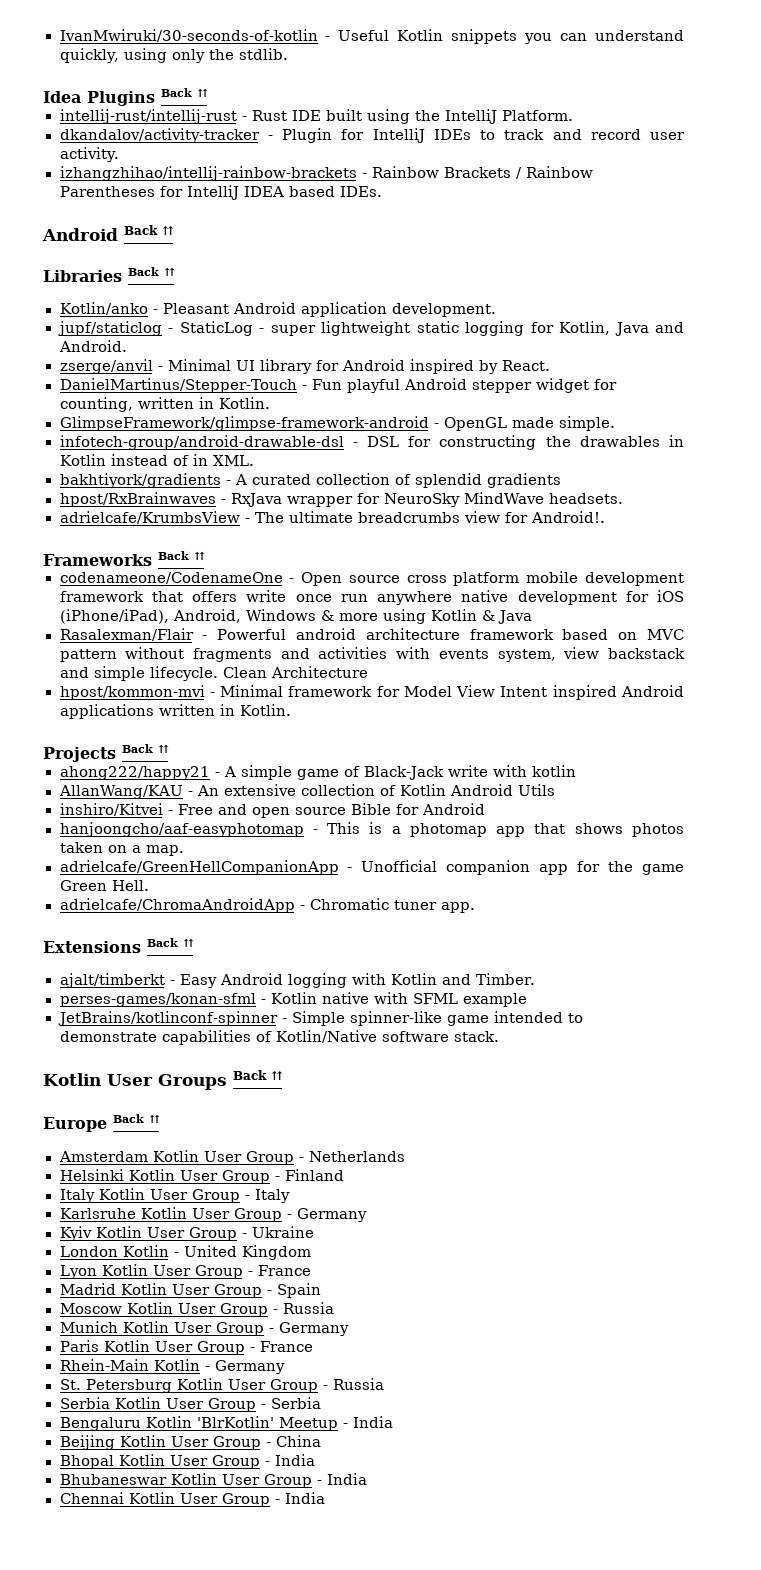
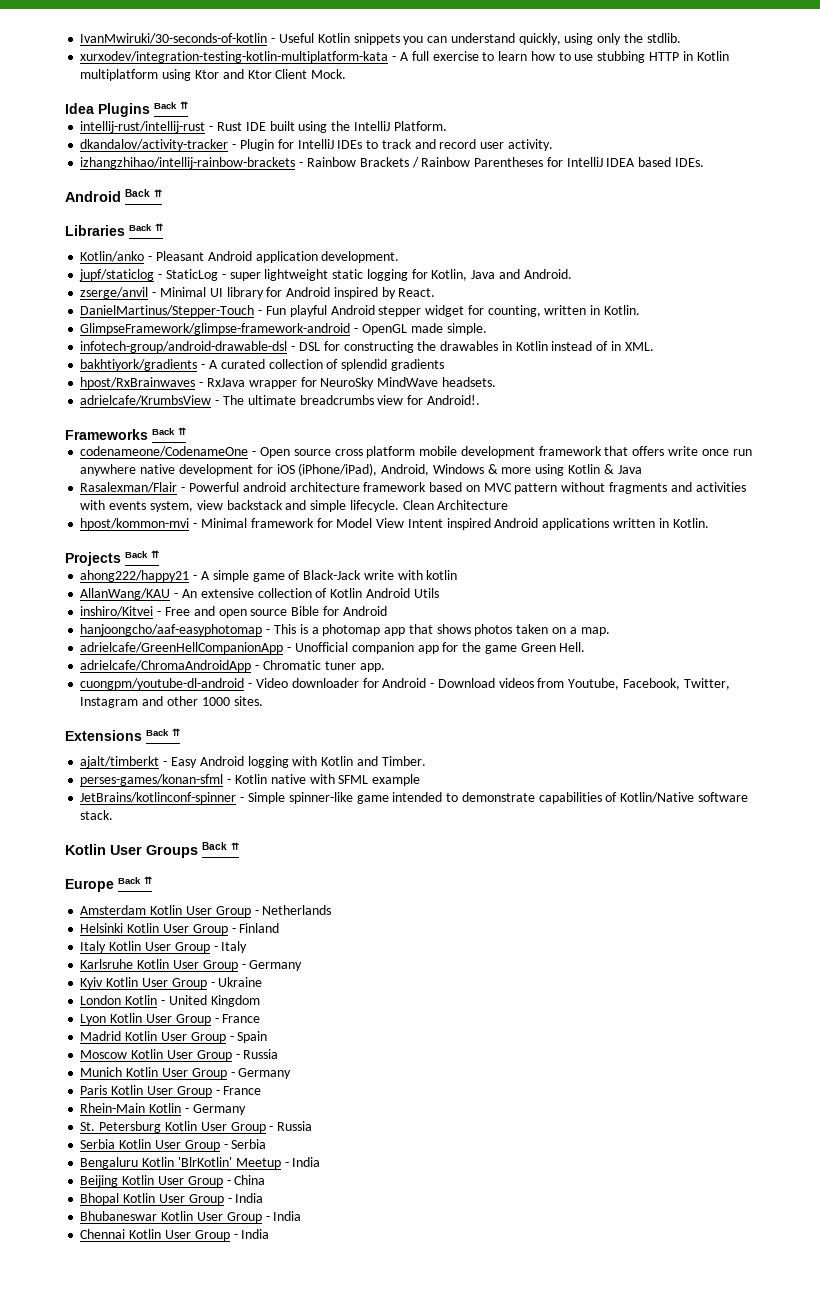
(289, 54) none -> [80,51,729,63] [80,69,347,81] // xurxodev/integration-testing-kotlin-multiplatform-kata - A full exercise to learn how to use stubbing HTTP in Kotlin multiplatform using Ktor and Ktor Client Mock.
(475, 907) none -> [80,678,730,690] [80,696,263,708] // cuongpm/youtube-dl-android - Video downloader for Android - Download videos from Youtube, Facebook, Twitter, Instagram and other 1000 sites.

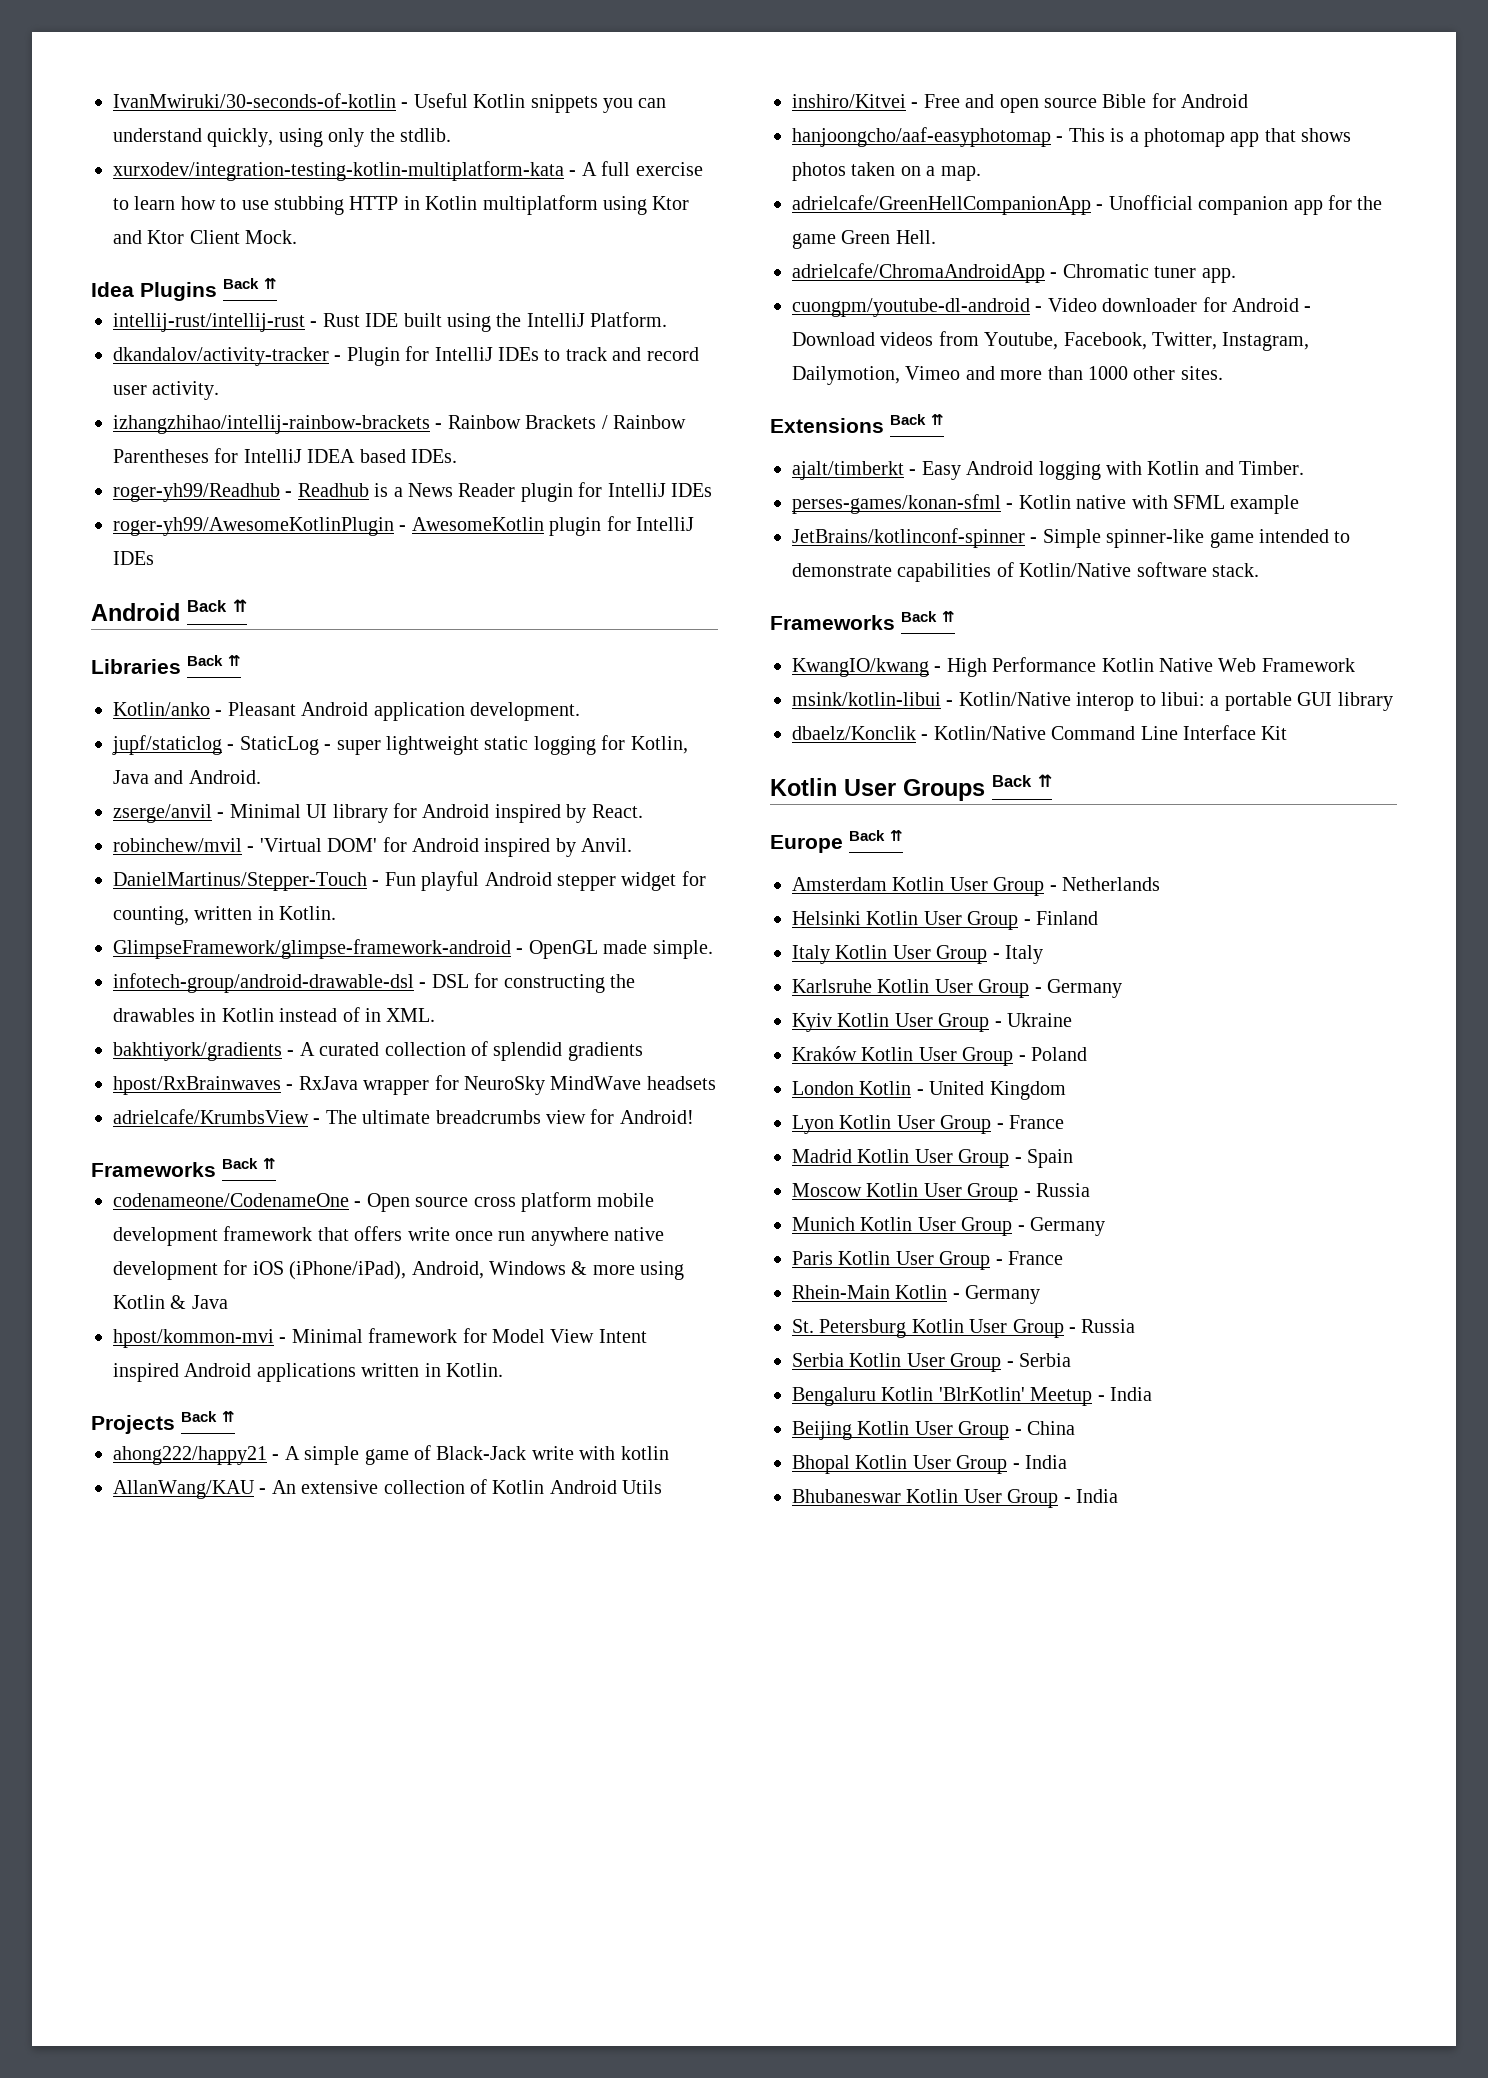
(704, 162) none -> [113,482,712,502] [113,516,694,536] [113,551,154,565] // roger-yh99/Readhub - Readhub is a News Reader plugin for IntelliJ IDEs // roger-yh99/AwesomeKotlinPlugin - AwesomeKotlin plugin for IntelliJ IDEs
(436, 292) none -> [113,837,633,857] // robinchew/mvil - 'Virtual DOM' for Android inspired by Anvil.
[441,377,496,387] headsets. -> [646,1076,716,1090] headsets
[426,395,480,405] Android!. -> [619,1110,694,1124] Android!
[80,482,746,494] [80,500,509,512] // Rasalexman/Flair - Powerful android architecture framework based on MVC pattern without fragments and activities with events system, view backstack and simple lifecycle. Clean Architecture -> (228, 1302) none
[80,696,230,708] Instagram and other 1000 -> [1222,332,1310,351] [792,366,1176,385] Instagram, Dailymotion, Vimeo and more than 1000 other
(114, 815) none -> [770,611,955,630] [792,657,1355,677] [792,692,1393,711] [792,725,1288,740] // Frameworks Back ⇈ // KwangIO/kwang - High Performance Kotlin Native Web Framework // msink/kotlin-libui - Kotlin/Native interop to libui: a portable GUI library // dbaelz/Konclik - Kotlin/Native Command Line Interface Kit
(263, 982) none -> [792,1046,1087,1066] // Kraków Kotlin User Group - Poland
[80,1229,270,1241] // Chennai Kotlin User Group - India -> (1118, 1496) none

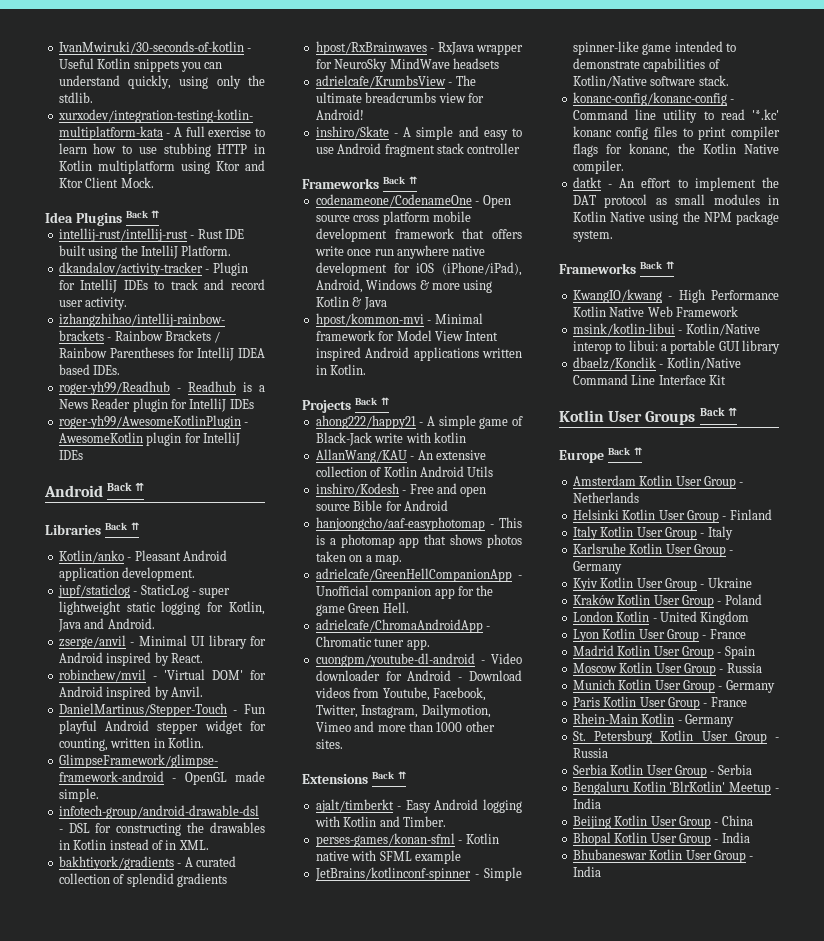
(694, 1117) none -> [315,126,522,140] [315,143,521,157] // inshiro/Skate - A simple and easy to use Android fragment stack controller
[792,94,906,108] inshiro/Kitvei -> [315,483,399,496] inshiro/Kodesh
(1259, 570) none -> [572,92,735,106] [572,109,779,123] [572,126,780,140] [572,143,779,157] [572,160,624,174] [572,177,779,191] [572,194,779,208] [572,211,779,225] [572,230,613,242] // konanc-config/konanc-config - Command line utility to read '*.kc' konanc config files to print compiler flags for konanc, the Kotlin Native compiler. // datkt - An effort to implement the DAT protocol as small modules in Kotlin Native using the NPM package system.

